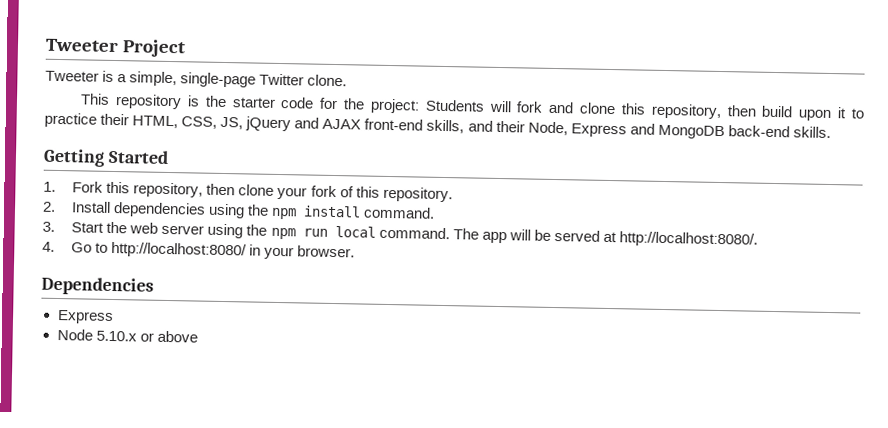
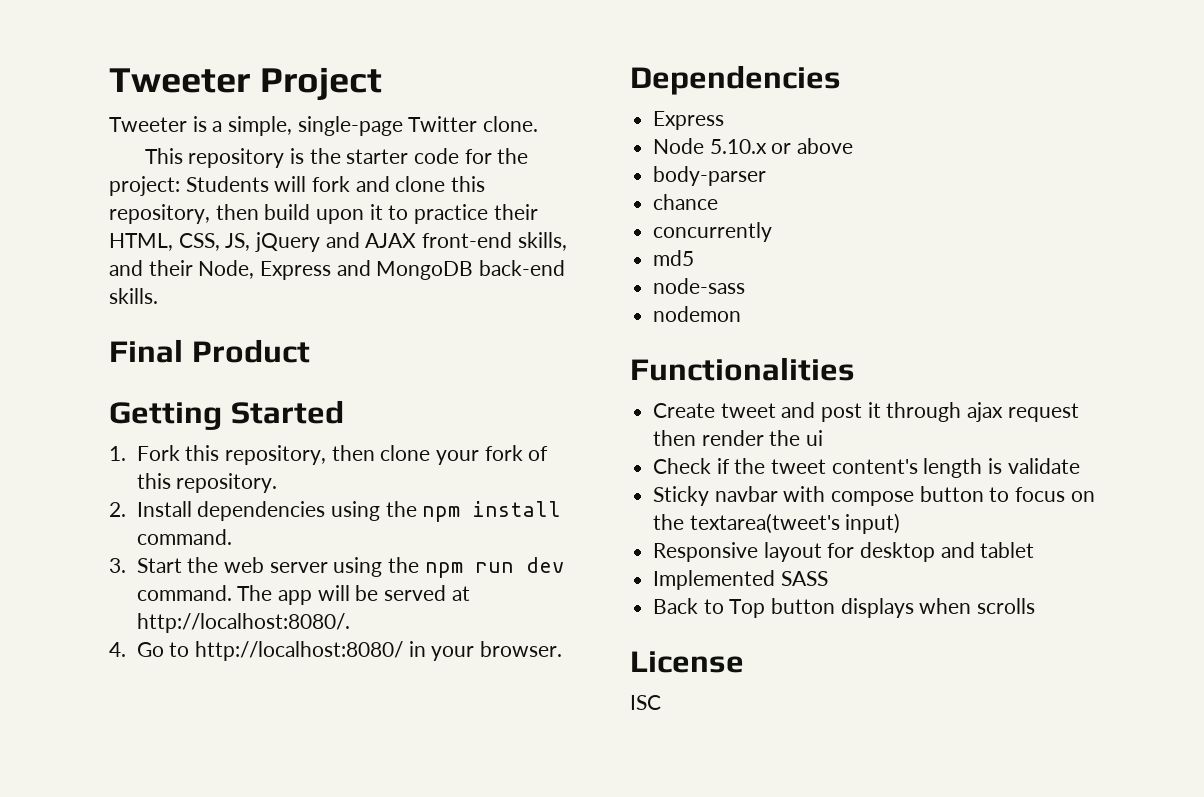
(831, 132) none -> [109,339,310,363] // Final Product
[334,226,376,238] local -> [525,557,564,573] dev
(198, 336) none -> [653,166,767,186] [653,194,719,210] [653,222,773,242] [653,250,695,266] [653,278,746,294] [653,306,742,322] [630,357,855,381] [653,402,1079,422] [653,430,824,446] [653,458,1080,478] [653,486,1095,506] [653,513,901,534] [653,542,1035,562] [653,570,828,590] [653,598,1036,618] [630,651,744,673] [630,695,661,710] // body-parser // chance // concurrently // md5 // node-sass // nodemon // Functionalities // Create tweet and post it through ajax request then render the ui // Check if the tweet content's length is validate // Sticky navbar with compose button to focus on the textarea(tweet's input) // Responsive layout for desktop and tablet // Implemented SASS // Back to Top button displays when scrolls // License // ISC

